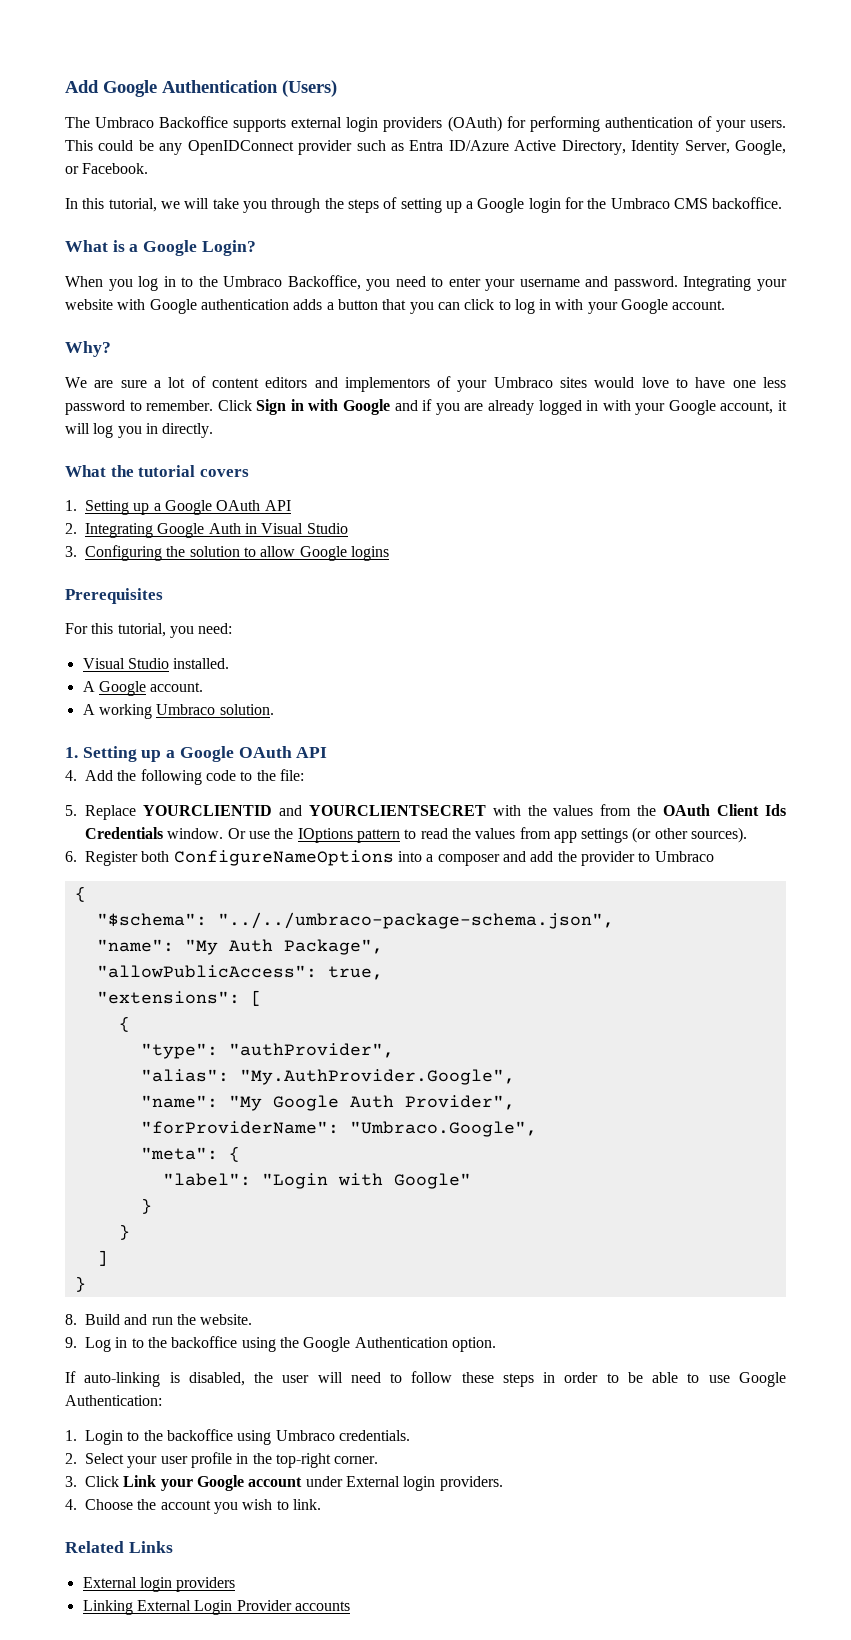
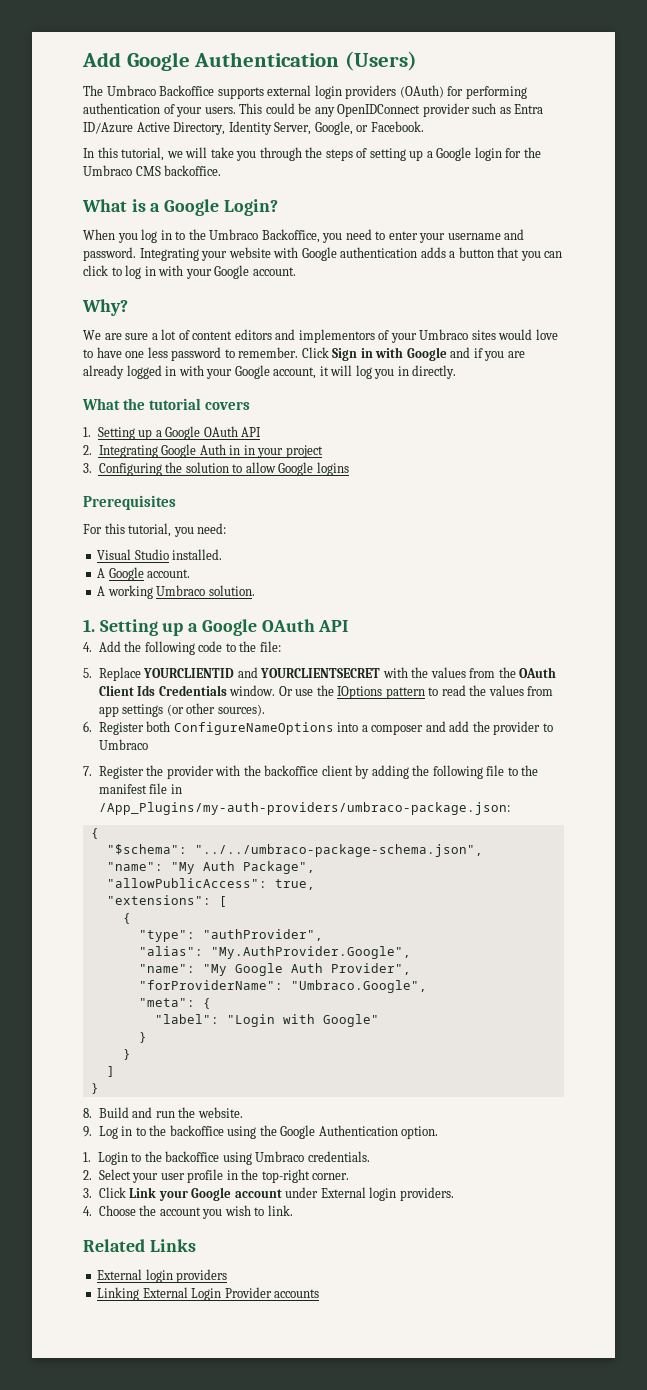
[261,523,348,534] Visual Studio -> [243,445,323,458] in your project
(714, 856) none -> [83,765,539,779] [98,783,182,794] [98,802,510,815] // 7. Register the provider with the backoffice client by adding the following file to the manifest file in /App_Plugins/my-auth-providers/umbraco-package.json:
[65,1371,786,1387] [65,1395,162,1406] // If auto-linking is disabled, the user will need to follow these steps in order to be able to use Google Authentication: -> (439, 1132) none

